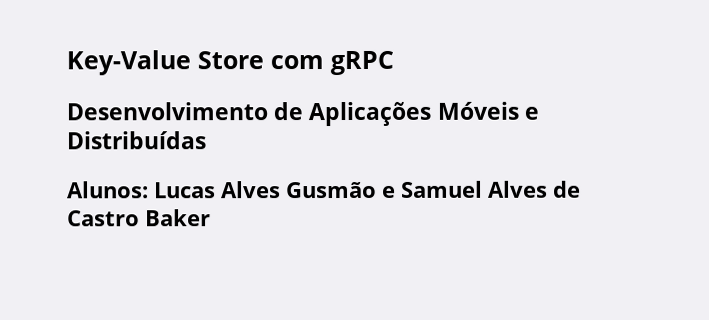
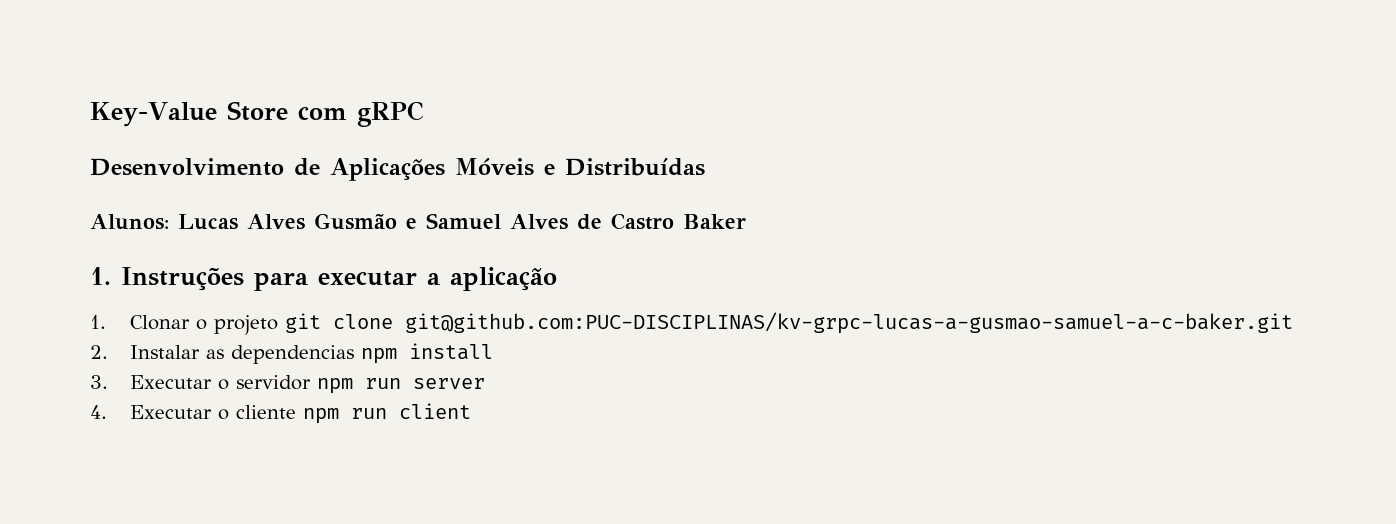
(211, 218) none -> [90,267,557,291] [90,312,1293,335] [90,343,493,364] [90,375,485,394] [90,403,471,424] // 1. Instruções para executar a aplicação // 1. Clonar o projeto git clone git@github.com:PUC-DISCIPLINAS/kv-grpc-lucas-a-gusmao-samuel-a-c-baker.git // 2. Instalar as dependencias npm install // 3. Executar o servidor npm run server // 4. Executar o cliente npm run client

